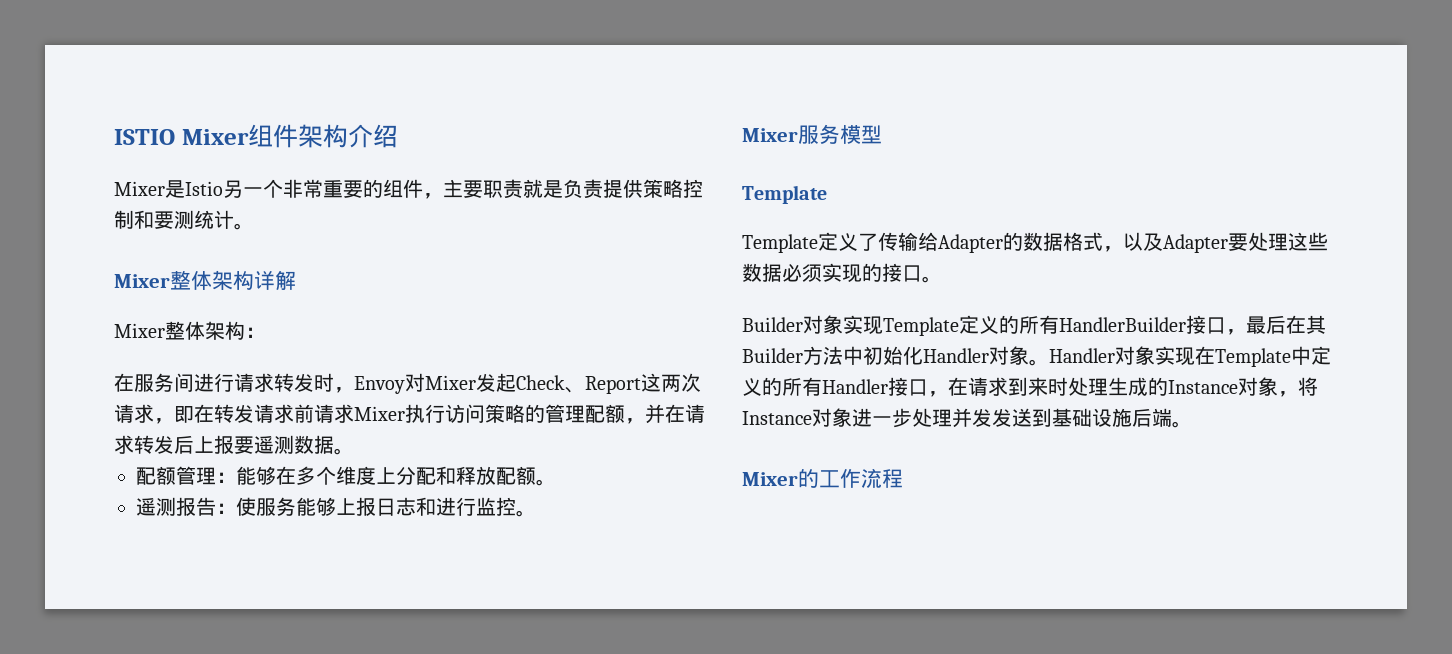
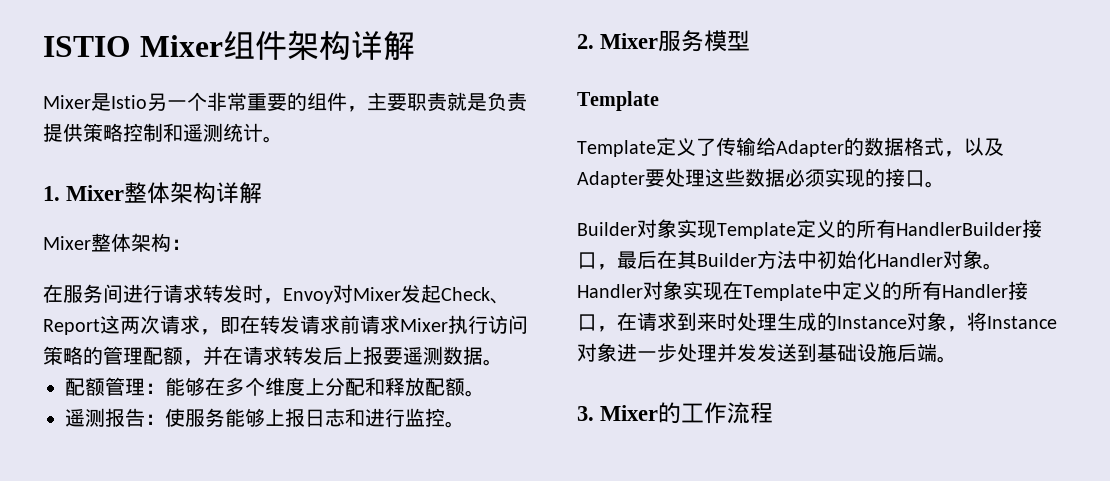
[347,124,398,148] 介绍 -> [350,31,415,60] 详解
[154,211,174,229] 要 -> [183,124,203,142] 遥
(254, 226) none -> [43,186,60,201] 1.
(536, 513) none -> [577,34,594,49] 2.
(1192, 424) none -> [577,406,594,421] 3.

